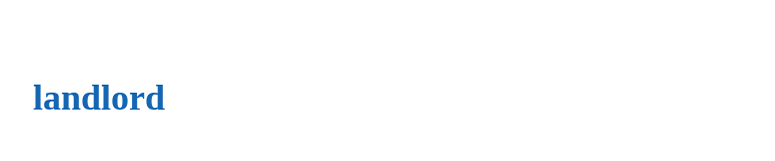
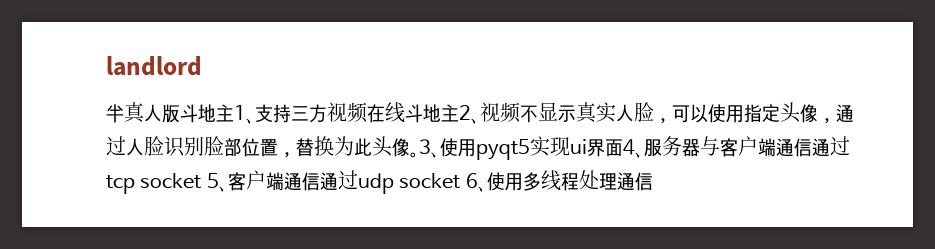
(165, 97) none -> [106,102,854,124] [106,136,850,160] [106,170,653,194] // 半真人版斗地主1、支持三方视频在线斗地主2、视频不显示真实人脸，可以使用指定头像，通过人脸识别脸部位置，替换为此头像。3、使用pyqt5实现ui界面4、服务器与客户端通信通过tcp socket 5、客户端通信通过udp socket 6、使用多线程处理通信

